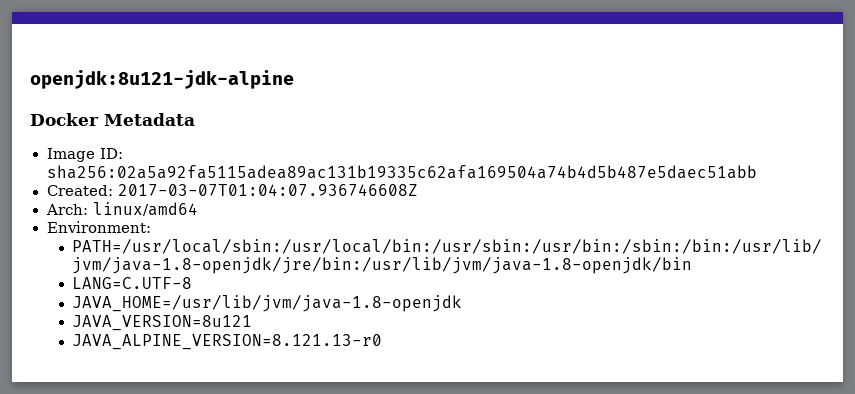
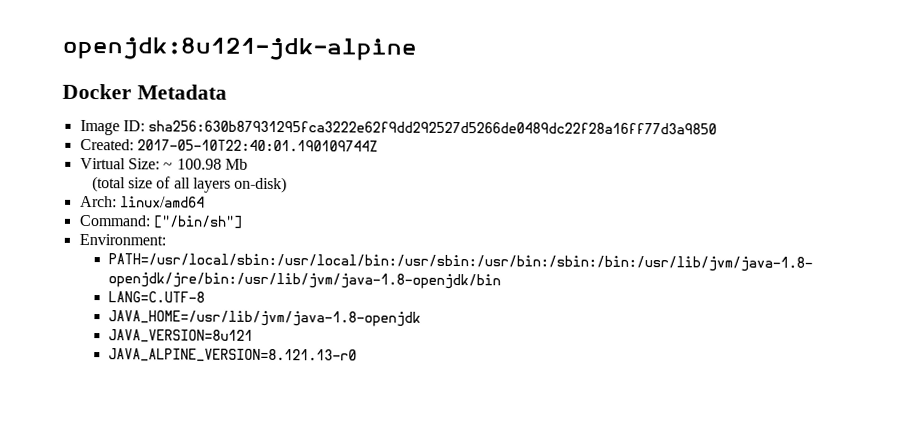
[46,165,757,179] sha256:02a5a92fa5115adea89ac131b19335c62afa169504a74b4d5b487e5daec51abb -> [148,120,718,135] sha256:630b87931295fca3222e62f9dd292527d5266de0489dc22f28a16ff77d3a9850
[117,184,418,196] 2017-03-07T01:04:07.936746608Z -> [136,139,378,152] [79,157,248,170] [91,176,288,194] 2017-05-10T22:40:01.190109744Z // Virtual Size: ~ 100.98 Mb // (total size of all layers on-disk)
(198, 209) none -> [78,214,243,229] // Command: ["/bin/sh"]

